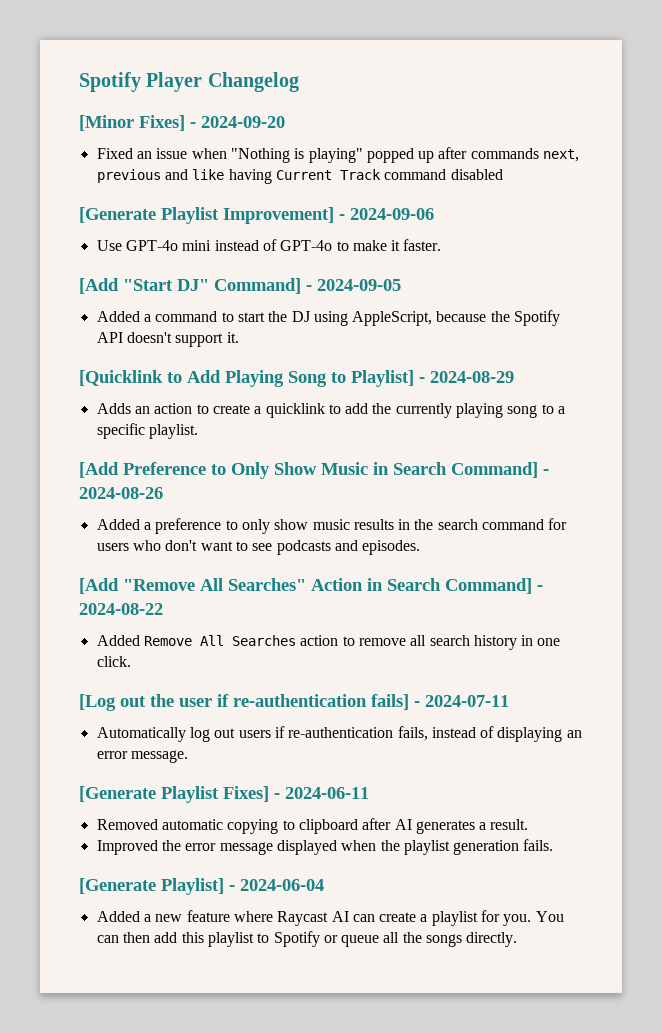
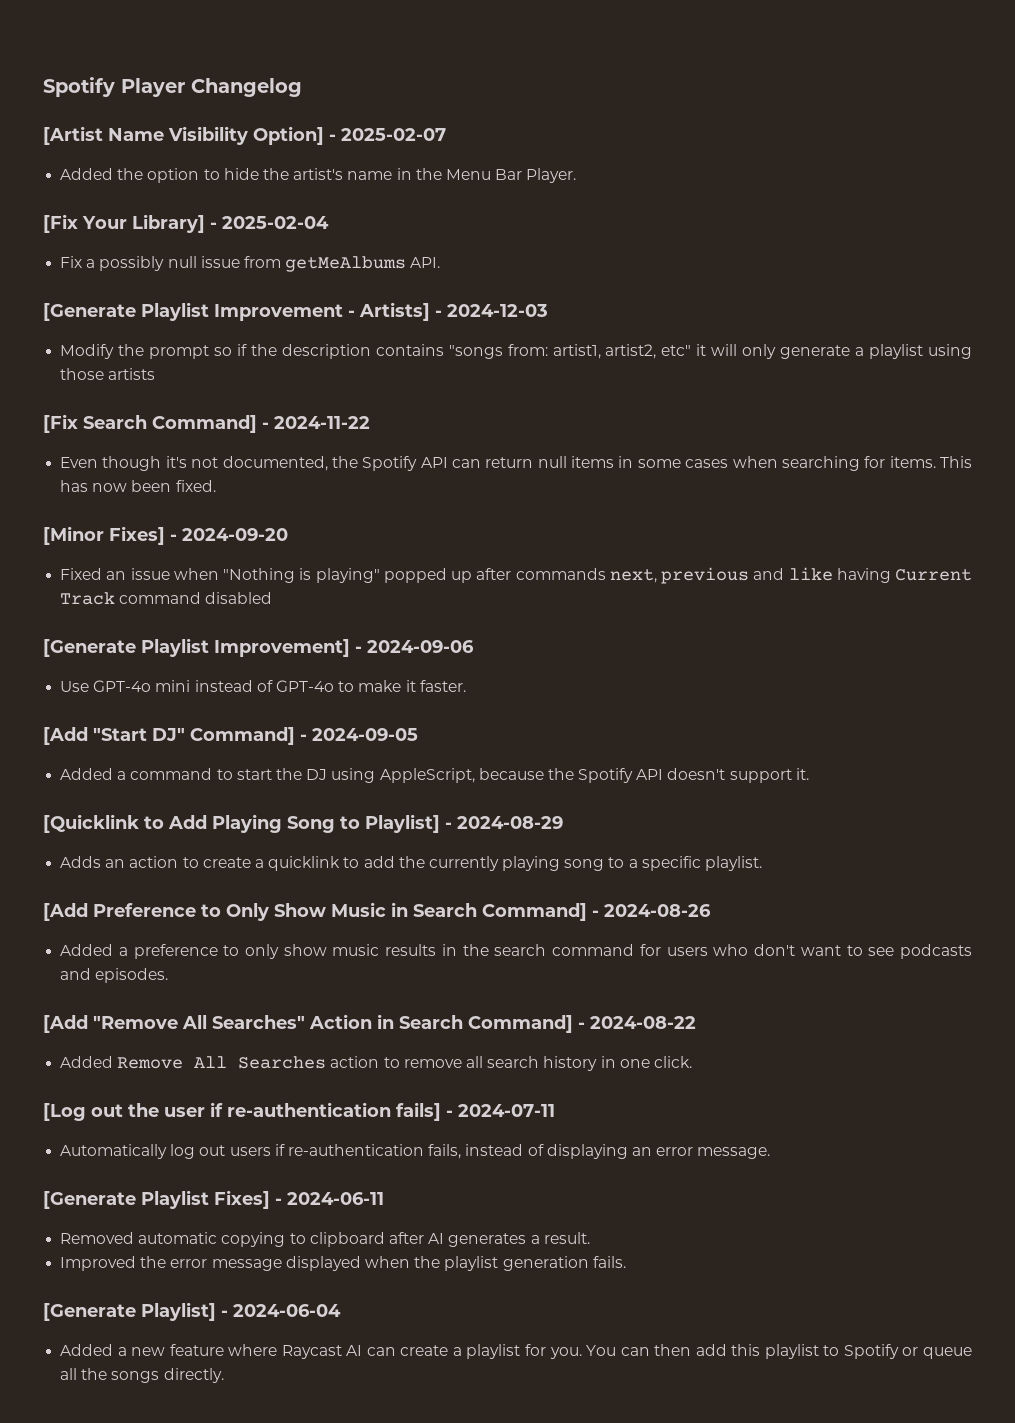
(299, 82) none -> [43,126,446,145] [60,168,577,183] [43,214,329,233] [60,256,441,272] [43,302,548,321] [60,344,973,359] [60,368,156,380] [43,414,370,433] [60,456,973,471] [60,480,216,492] // [Artist Name Visibility Option] - 2025-02-07 // Added the option to hide the artist's name in the Menu Bar Player. // [Fix Your Library] - 2025-02-04 // Fix a possibly null issue from getMeAlbums API. // [Generate Playlist Improvement - Artists] - 2024-12-03 // Modify the prompt so if the description contains "songs from: artist1, artist2, etc" it will only generate a playlist using those artists // [Fix Search Command] - 2024-11-22 // Even though it's not documented, the Spotify API can return null items in some cases when searching for items. This has now been fixed.

